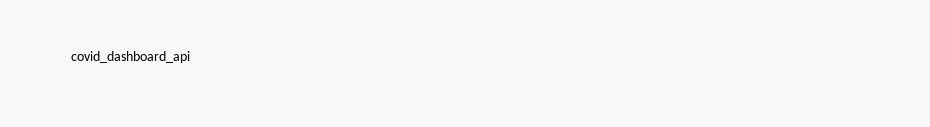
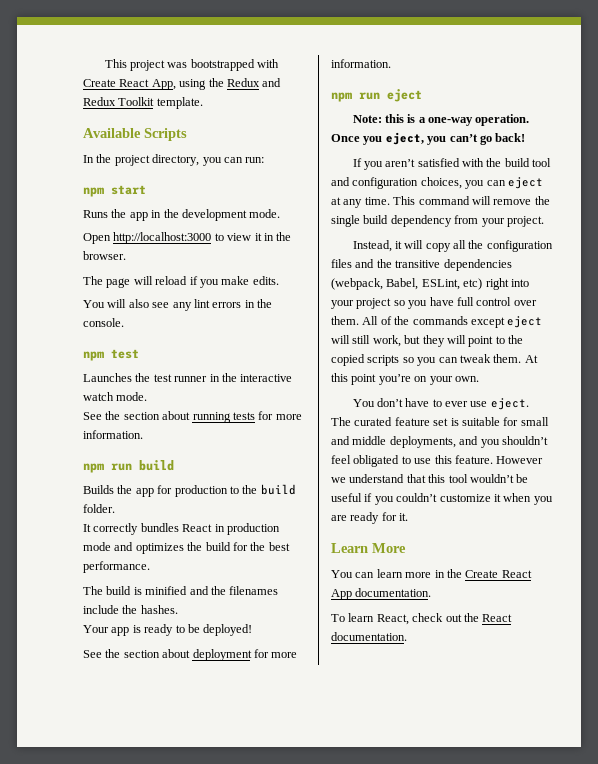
[71,51,190,63] covid_dashboard_api -> [104,59,280,71] [83,78,282,90] [83,97,203,109] [83,128,187,141] [83,154,265,166] [83,185,146,197] [83,209,281,221] [83,232,292,244] [83,251,126,260] [83,276,279,288] [83,299,272,311] [83,318,124,327] [83,349,139,361] [83,373,293,382] [83,392,148,401] [83,411,302,423] [83,430,143,439] [83,460,174,473] [83,484,296,497] [83,504,115,513] [83,523,280,535] [83,542,290,554] [83,561,150,573] [83,586,279,595] [83,605,178,614] [83,624,253,636] [83,649,298,661] [331,59,391,68] [331,89,422,102] [352,114,530,126] [331,132,526,145] [352,158,552,170] [331,177,543,189] [331,196,550,208] [331,215,544,227] [352,240,553,252] [331,259,512,271] [331,278,529,290] [331,297,537,309] [331,316,543,328] [331,335,523,347] [331,354,538,366] [331,373,479,385] [352,398,529,410] [331,417,549,426] [331,436,548,448] [331,455,544,467] [331,474,529,483] [331,493,553,505] [331,512,409,524] [331,543,406,553] [331,569,532,578] [331,588,432,600] [331,613,513,625] [331,632,407,641] This project was bootstrapped with Create React App, using the Redux and Redux Toolkit template. // Available Scripts // In the project directory, you can run: // npm start // Runs the app in the development mode. // Open http://localhost:3000 to view it in the browser. // The page will reload if you make edits. // You will also see any lint errors in the console. // npm test // Launches the test runner in the interactive watch mode. // See the section about running tests for more information. // npm run build // Builds the app for production to the build folder. // It correctly bundles React in production mode and optimizes the build for the best performance. // The build is minified and the filenames include the hashes. // Your app is ready to be deployed! // See the section about deployment for more information. // npm run eject // Note: this is a one-way operation. Once you eject, you can’t go back! // If you aren’t satisfied with the build tool and configuration choices, you can eject at any time. This command will remove the single build dependency from your project. // Instead, it will copy all the configuration files and the transitive dependencies (webpack, Babel, ESLint, etc) right into your project so you have full control over them. All of the commands except eject will still work, but they will point to the copied scripts so you can tweak them. At this point you’re on your own. // You don’t have to ever use eject. The curated feature set is suitable for small and middle deployments, and you shouldn’t feel obligated to use this feature. However we understand that this tool wouldn’t be useful if you couldn’t customize it when you are ready for it. // Learn More // You can learn more in the Create React App documentation. // To learn React, check out the React documentation.

